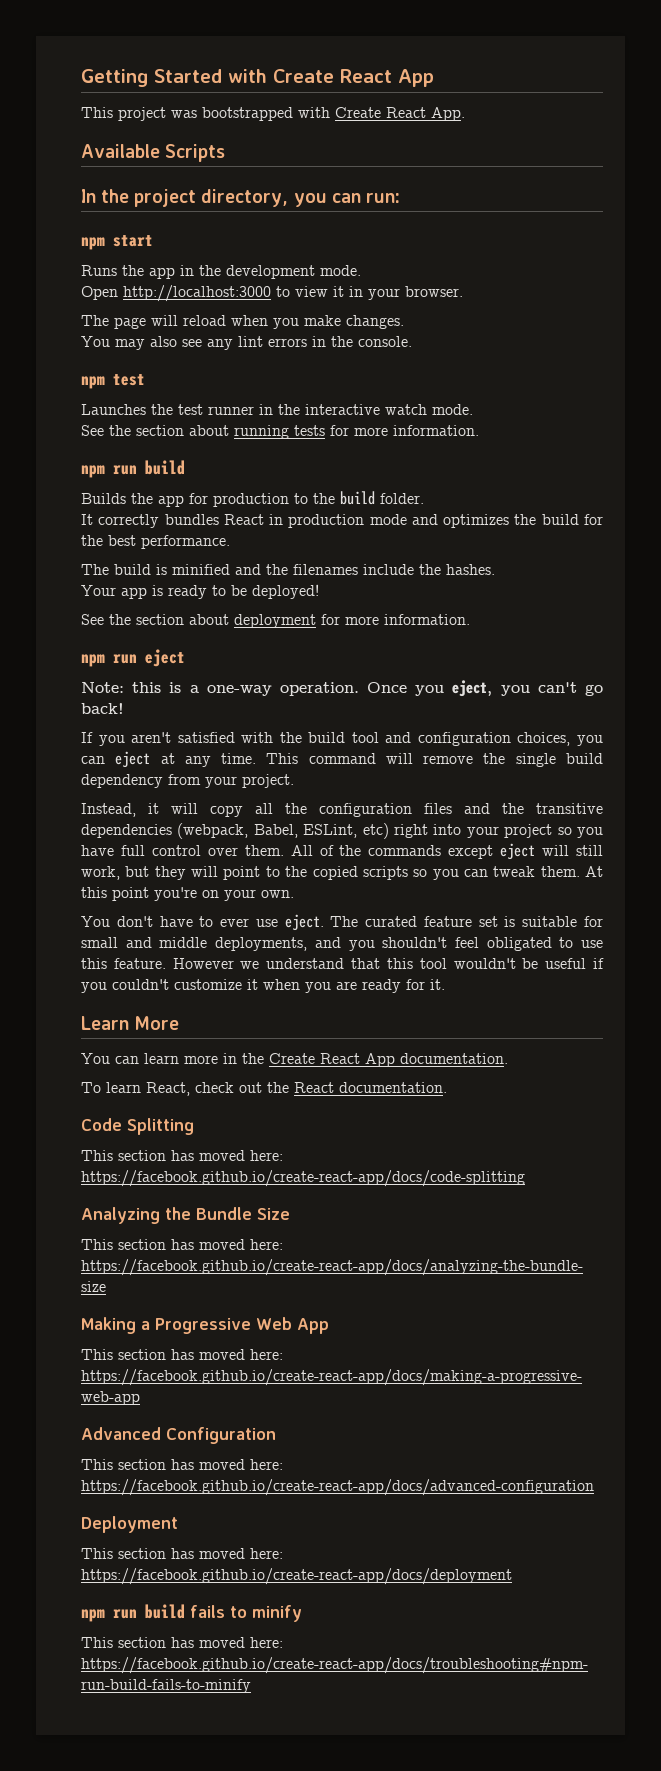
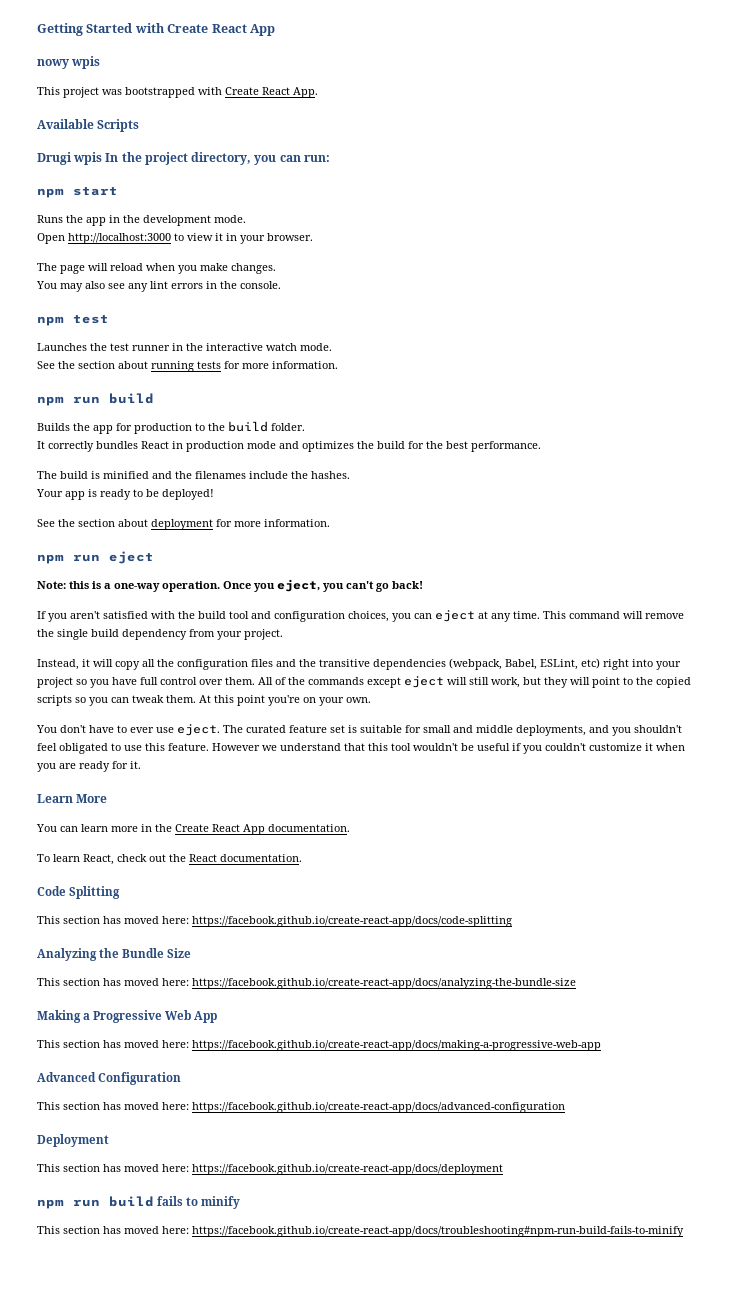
(434, 78) none -> [37,56,101,69] // nowy wpis
(226, 153) none -> [37,152,103,165] Drugi wpis

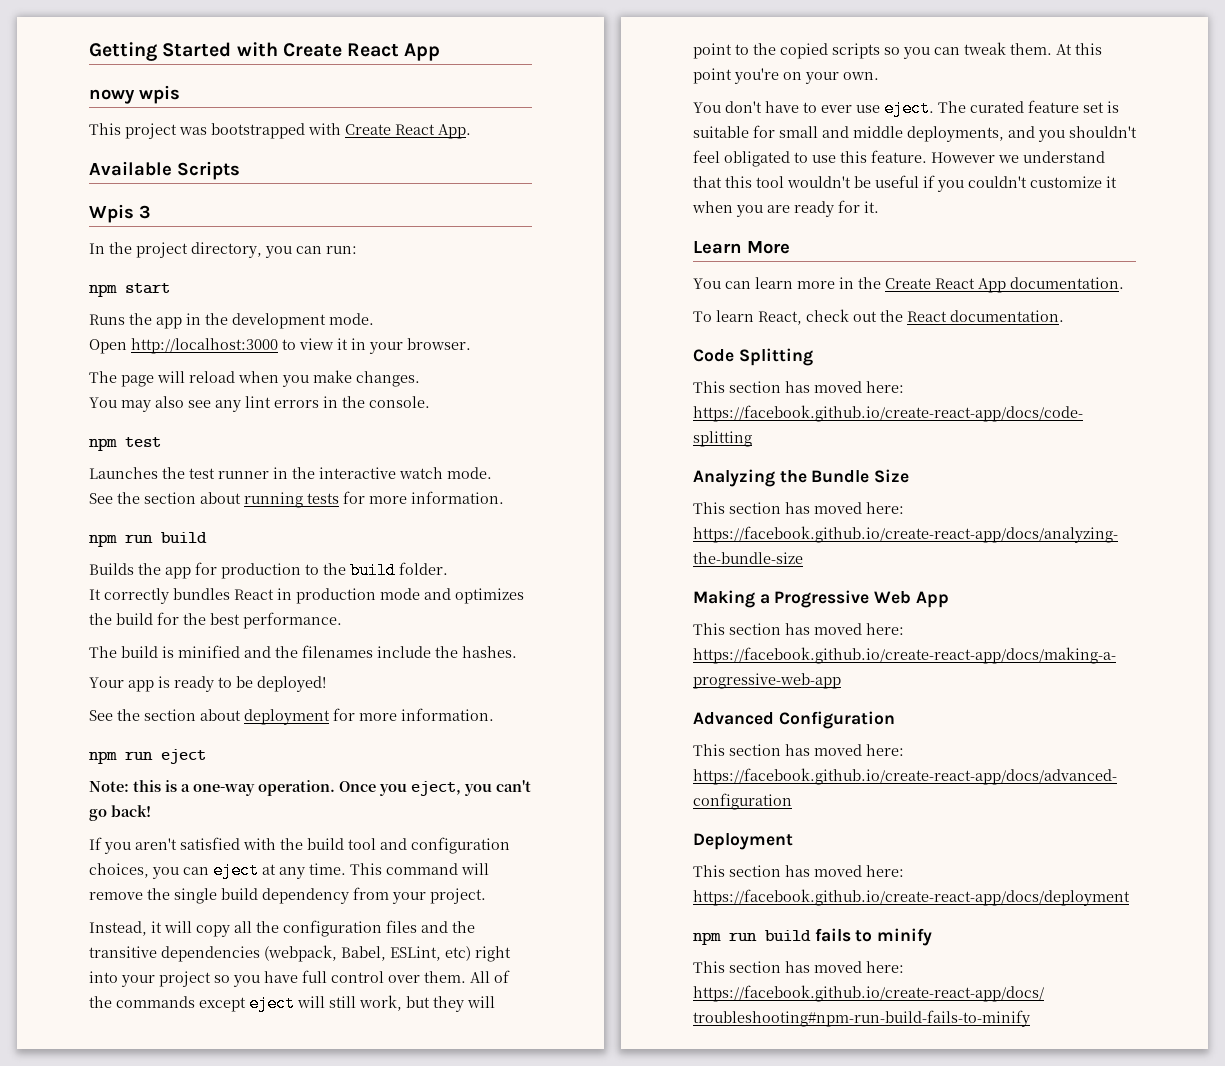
[37,152,103,165] Drugi wpis -> [89,204,151,223] Wpis 3 //

